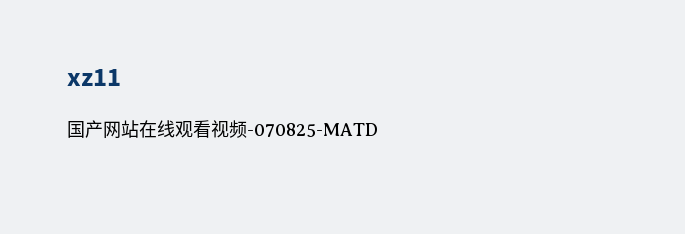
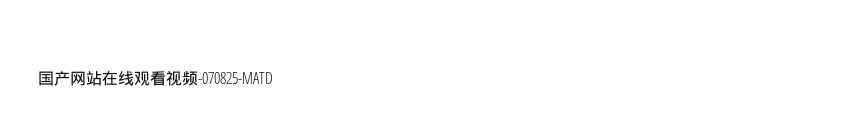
[67,69,121,86] xz11 // -> (38, 78) none

